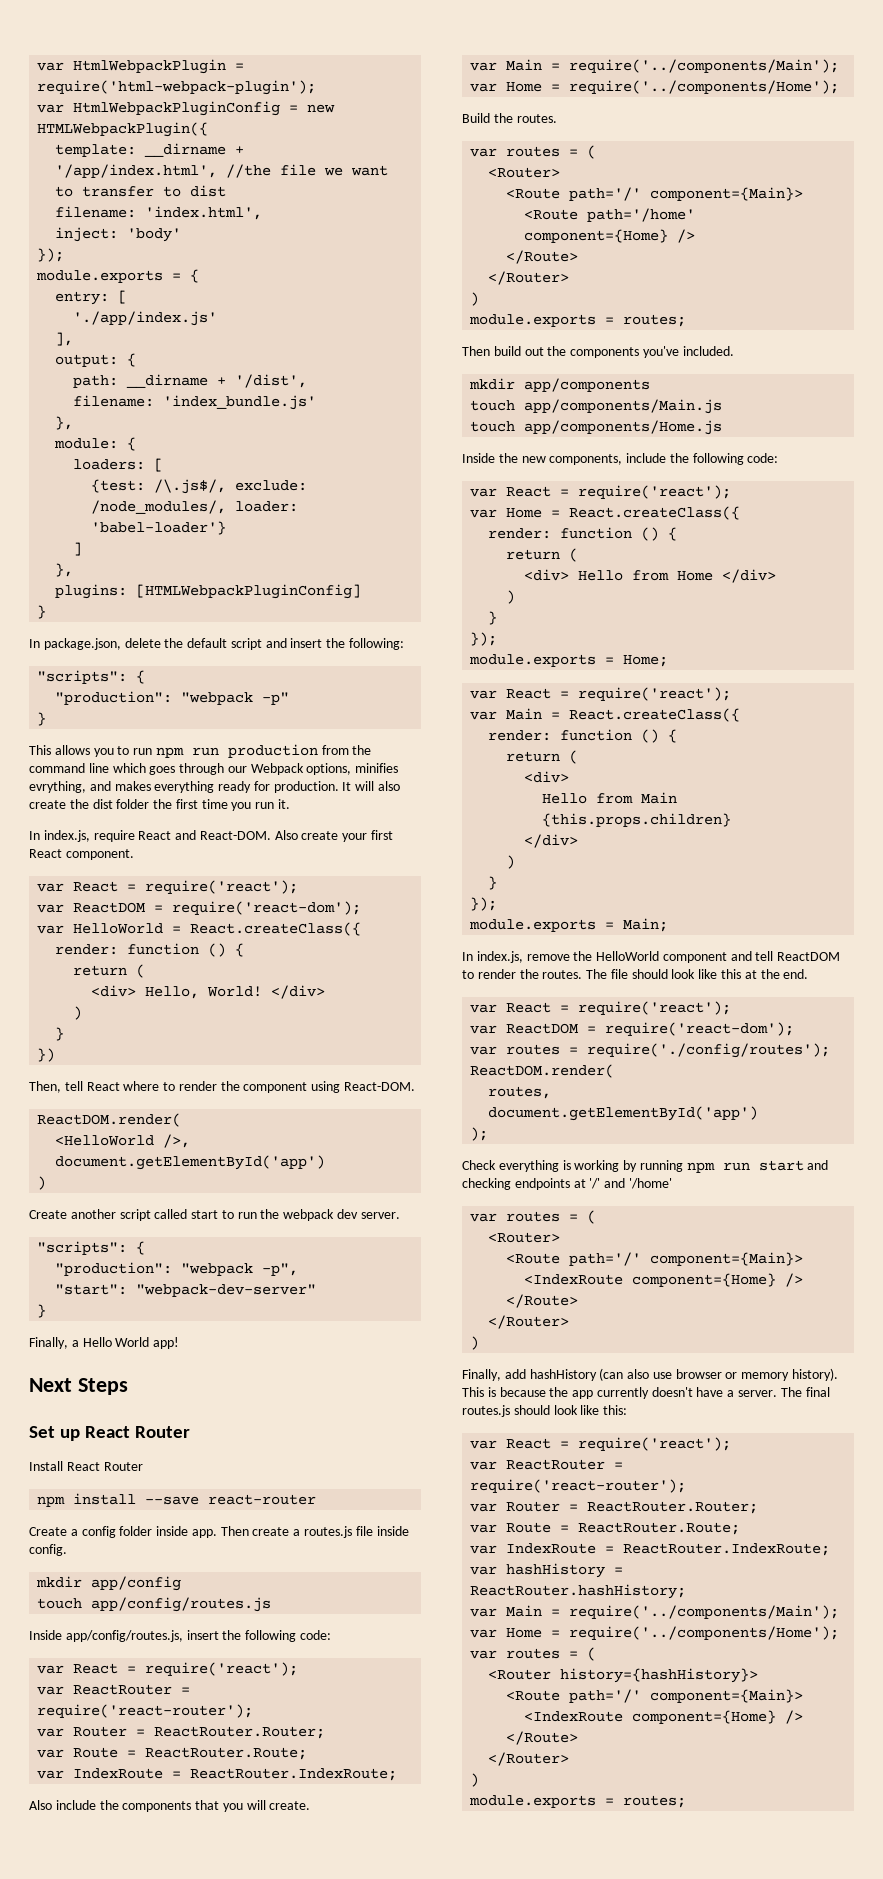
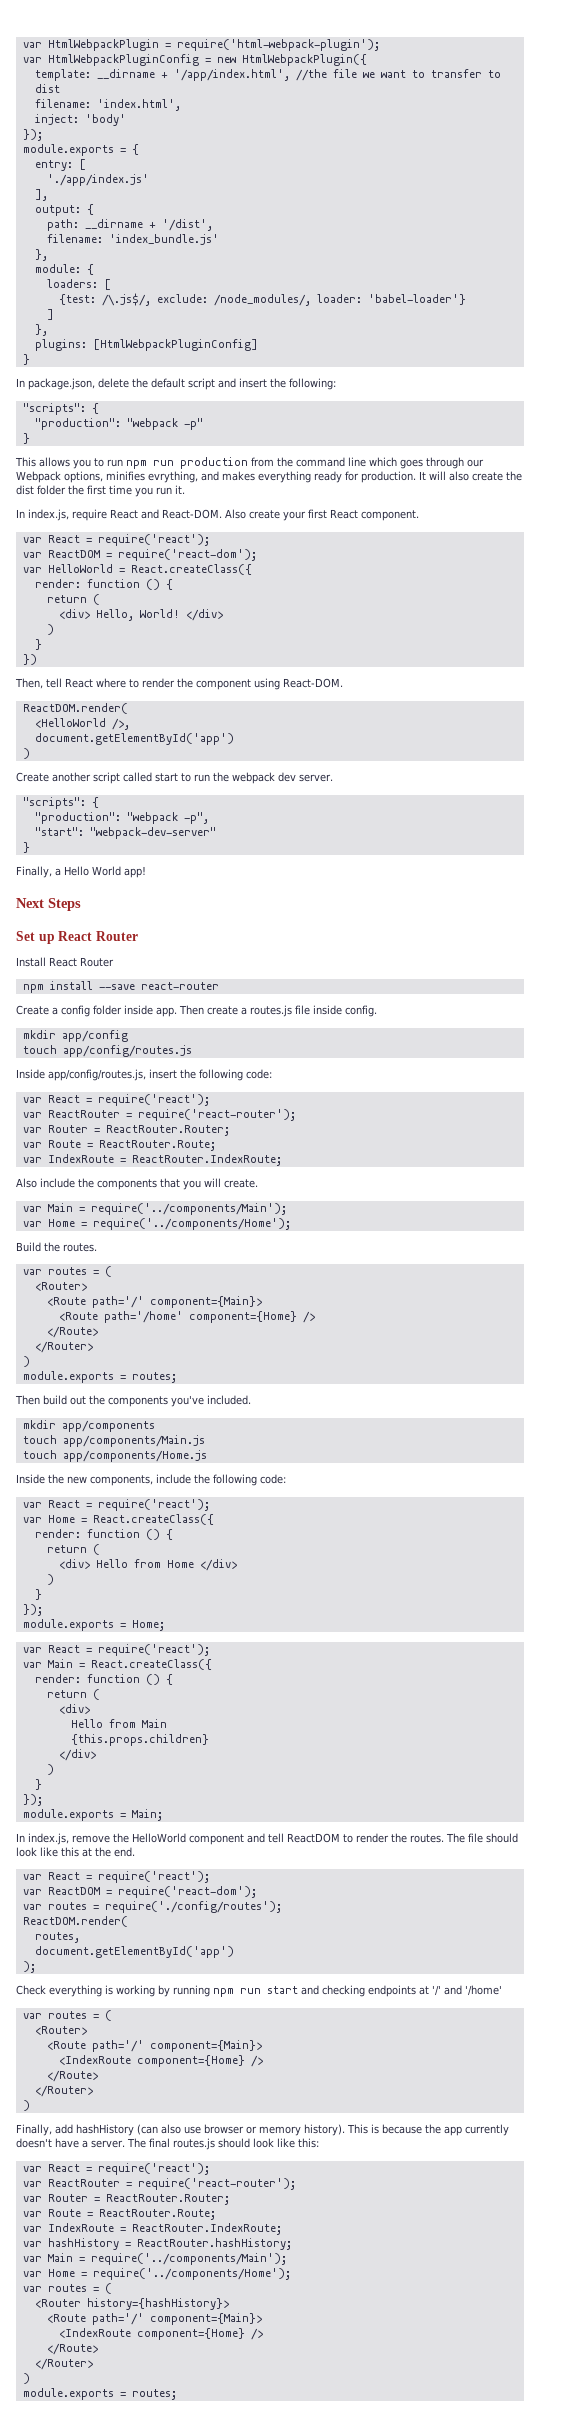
[37,122,209,137] HTMLWebpackPlugin({ -> [241,54,367,66] HtmlWebpackPlugin({
[136,584,362,599] [HTMLWebpackPluginConfig] -> [92,339,258,351] [HtmlWebpackPluginConfig]

